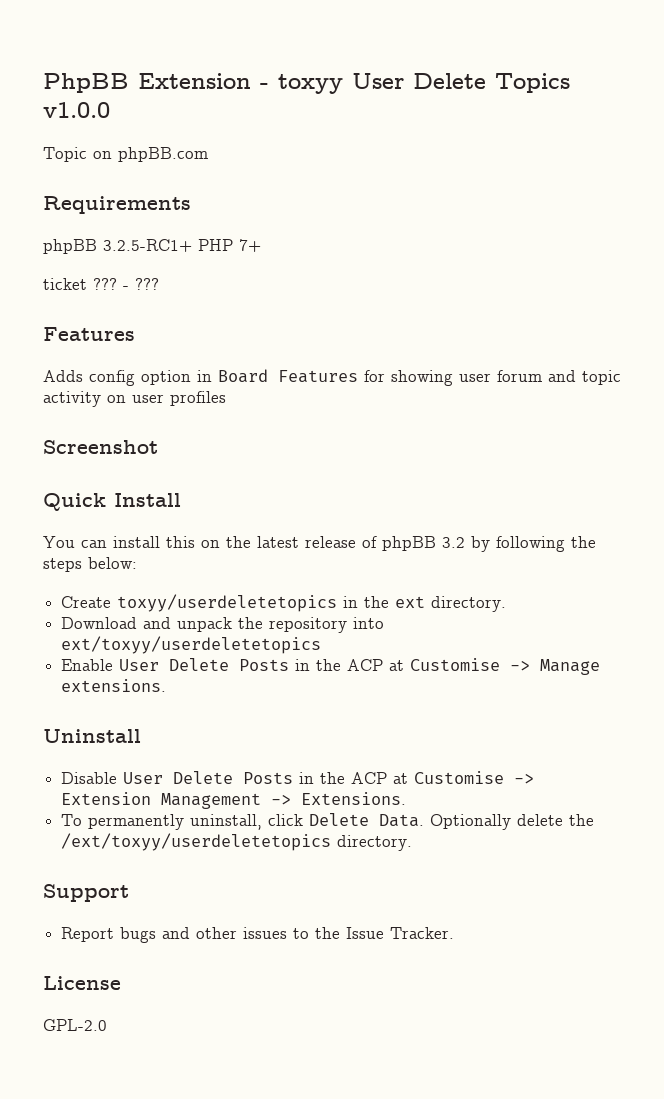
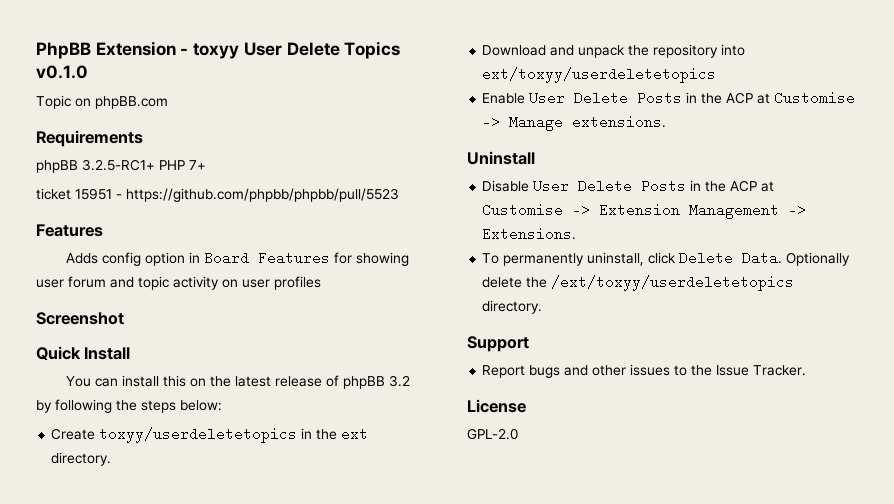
[43,102,110,118] v1.0.0 -> [36,65,88,79] v0.1.0
[93,278,159,290] ??? - ??? -> [75,188,399,202] 15951 - https://github.com/phpbb/phpbb/pull/5523

